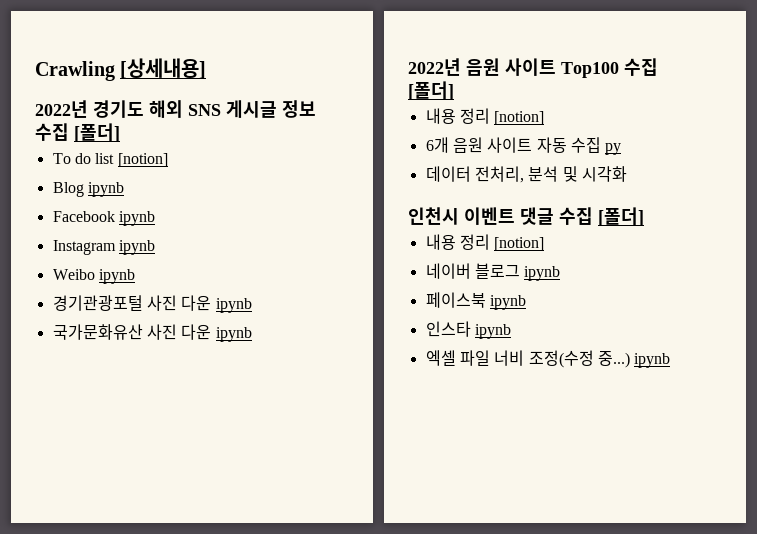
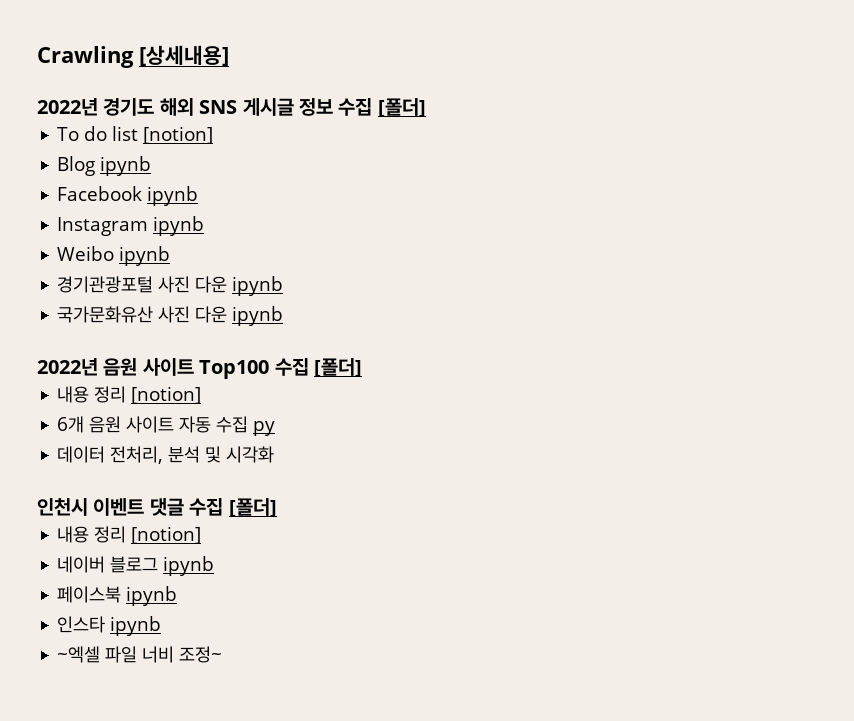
[425,350,456,366] 엑셀 -> [57,646,101,663] ~엑셀
[528,350,671,368] 조정(수정 중...) ipynb -> [179,646,223,663] 조정~

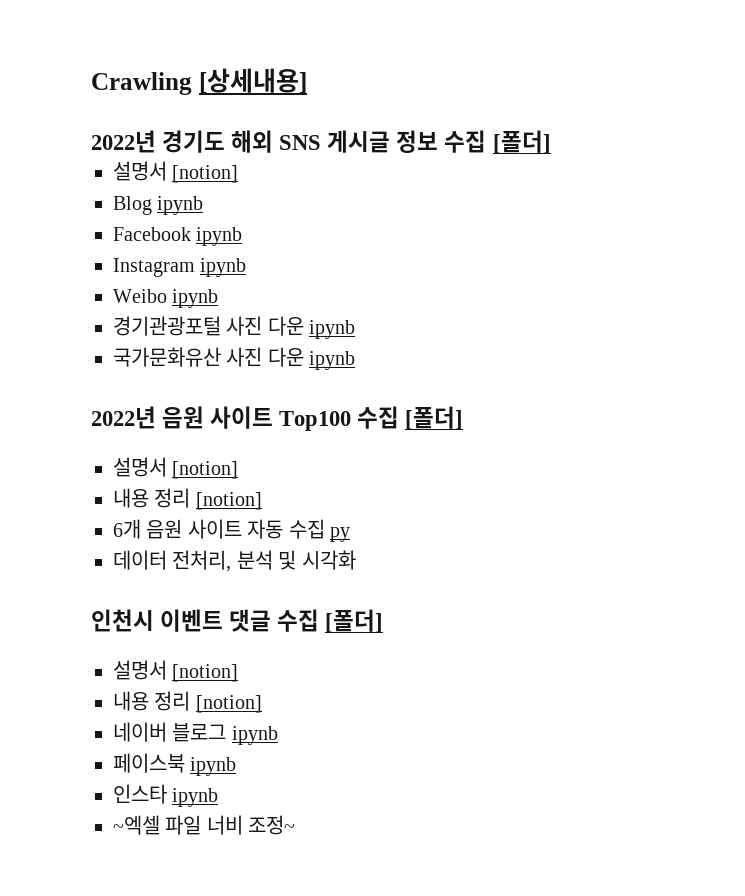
[57,126,139,141] To do list -> [113,161,167,181] 설명서
(362, 367) none -> [113,457,239,479] // 설명서 [notion]
(277, 507) none -> [113,660,239,682] // 설명서 [notion]

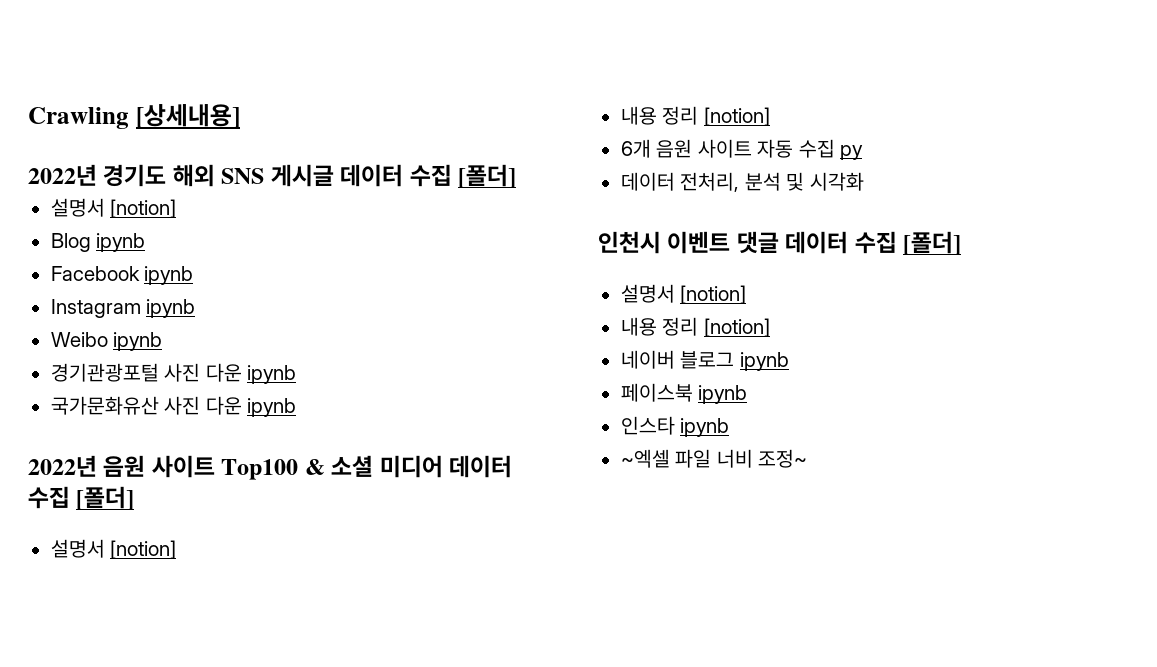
[396,130,439,153] 정보 -> [340,164,404,187] 데이터
(352, 421) none -> [304,455,513,478] & 소셜 미디어 데이터
(272, 620) none -> [785,231,849,254] 데이터

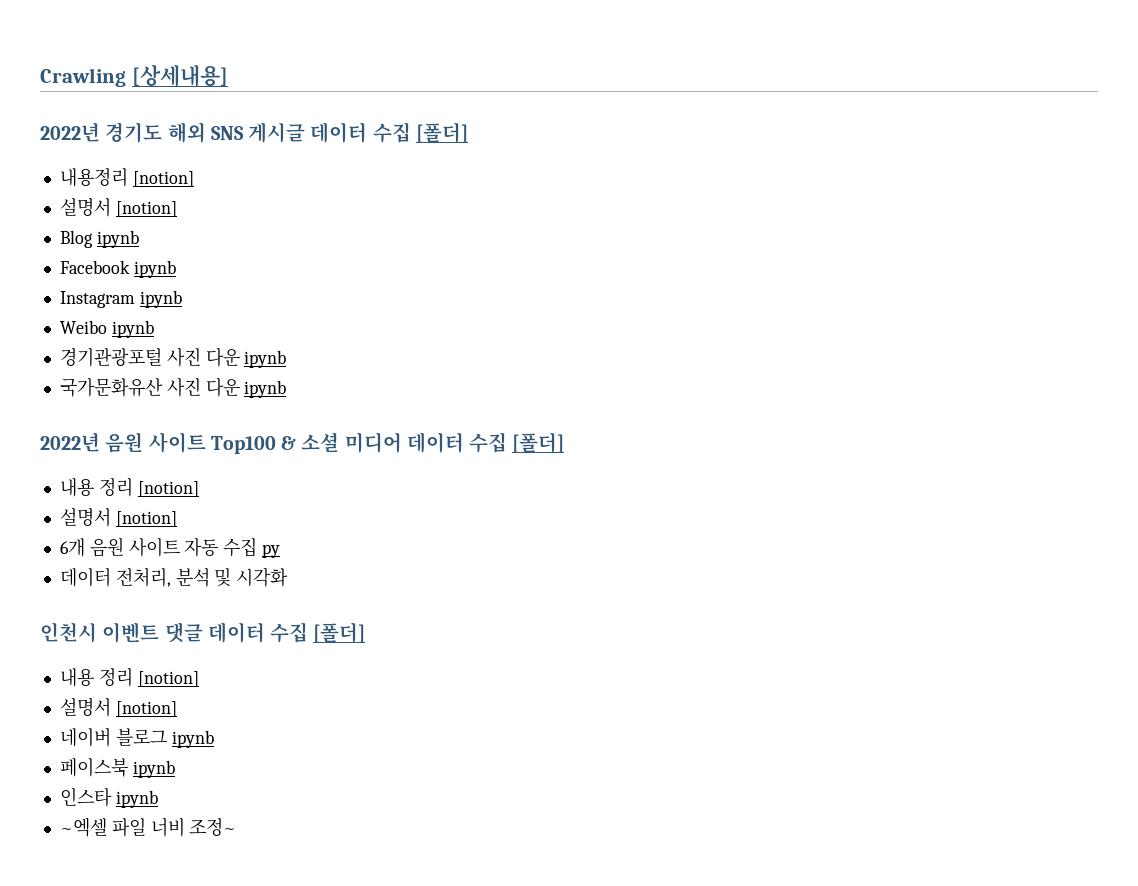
(517, 176) none -> [59,168,194,187] // 내용정리 [notion]
[50,539,177,559] [620,106,699,125] 설명서 [notion] // 내용 정리 -> [59,478,199,497] [59,507,111,527] 내용 정리 [notion] // 설명서
[620,284,747,304] [620,317,699,336] 설명서 [notion] // 내용 정리 -> [59,668,199,687] [59,697,111,717] 내용 정리 [notion] // 설명서

